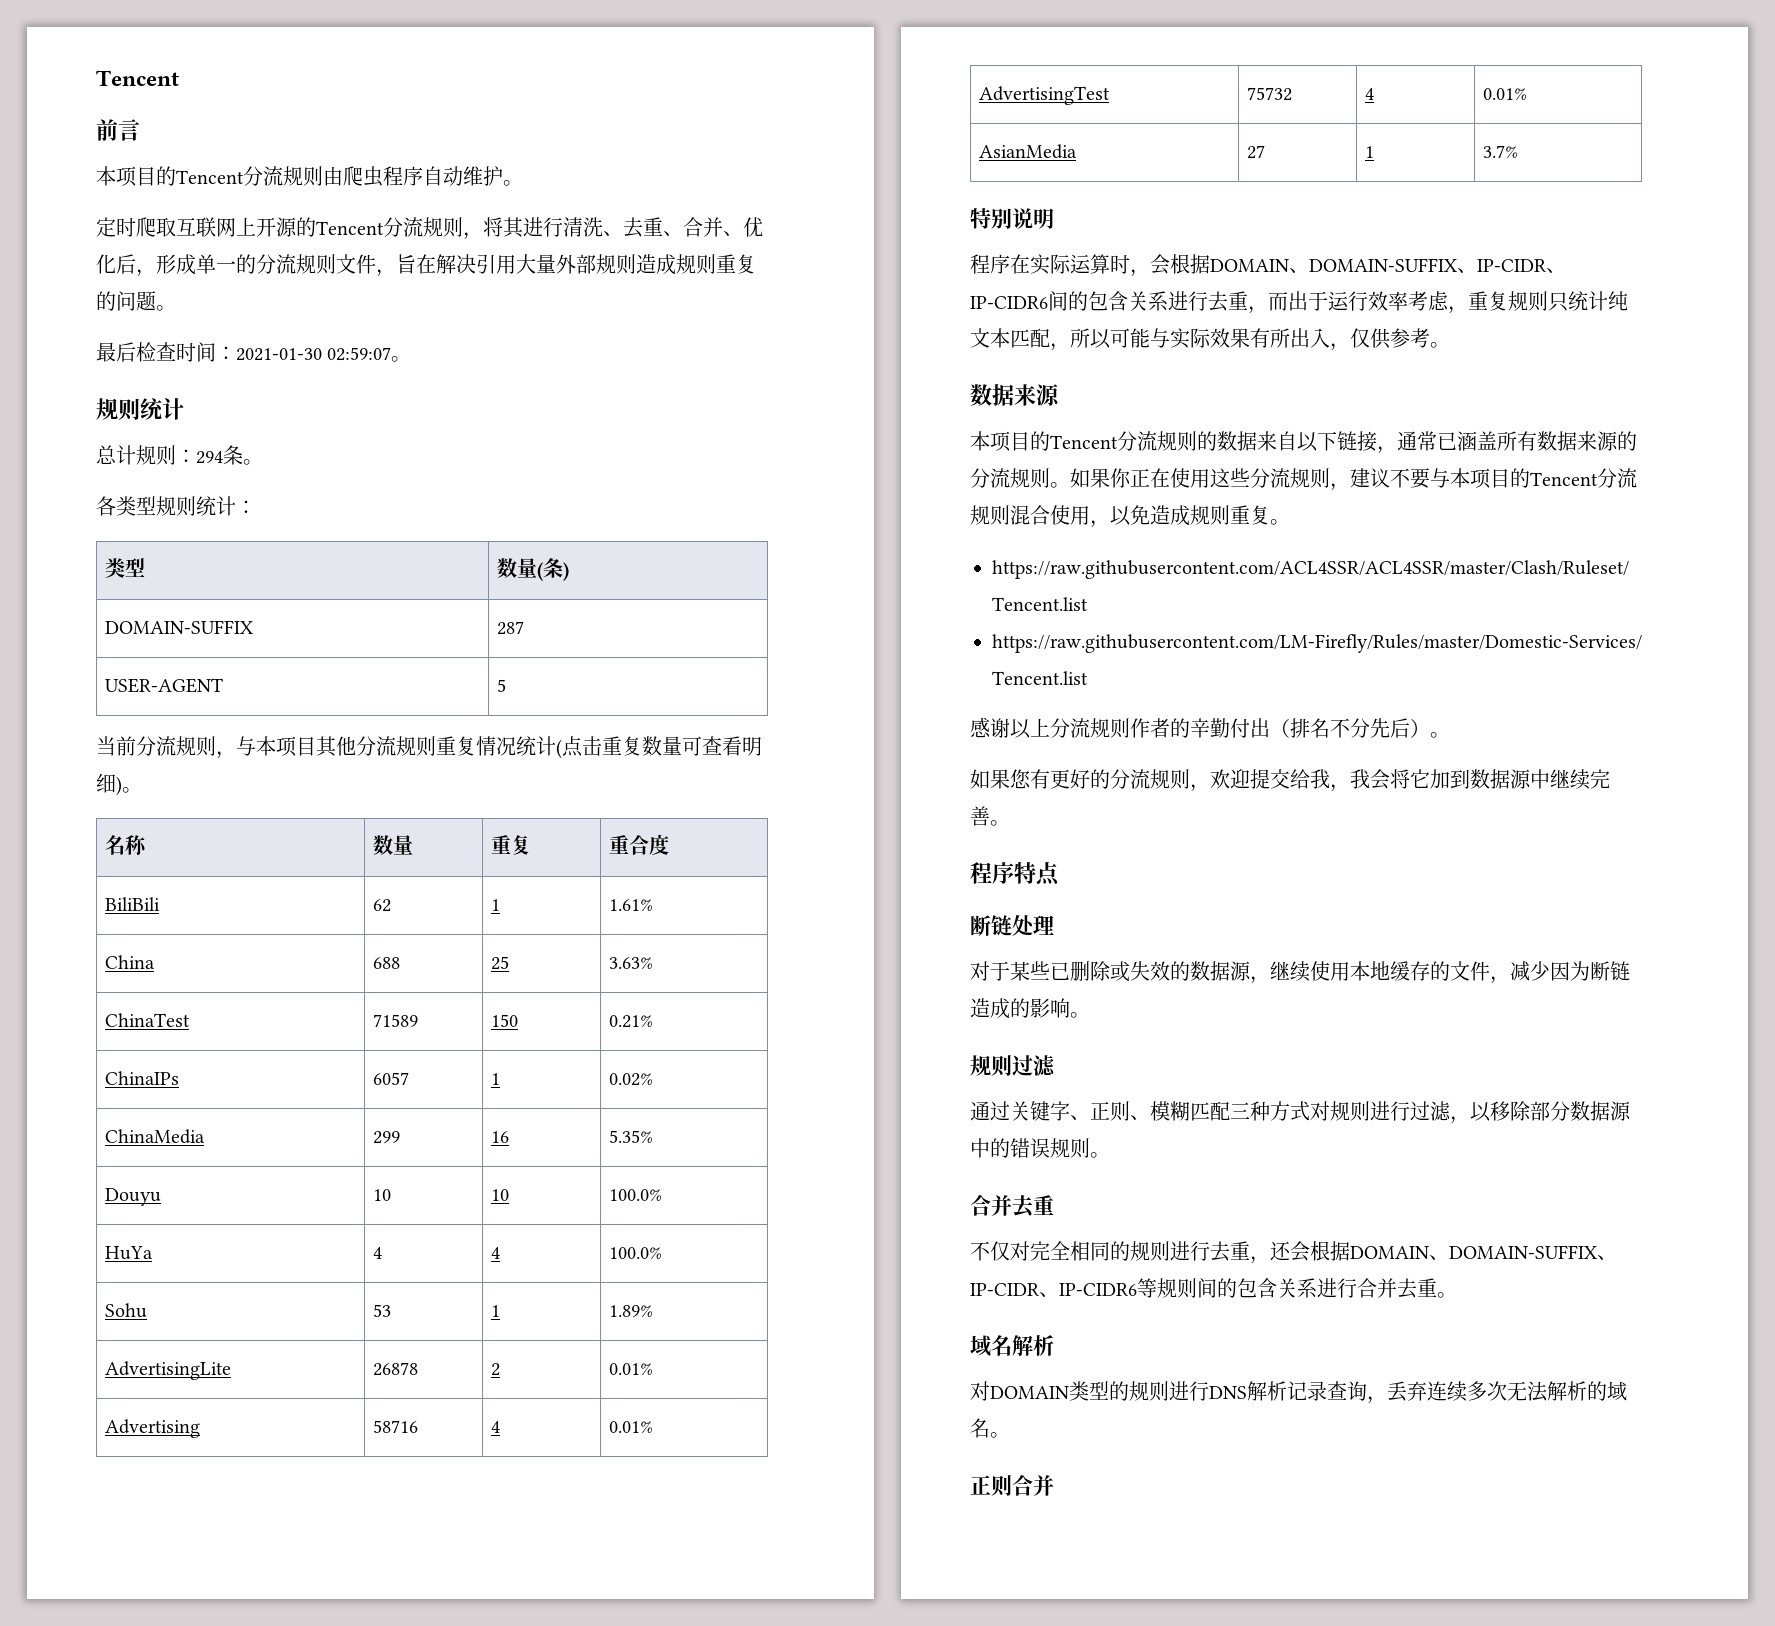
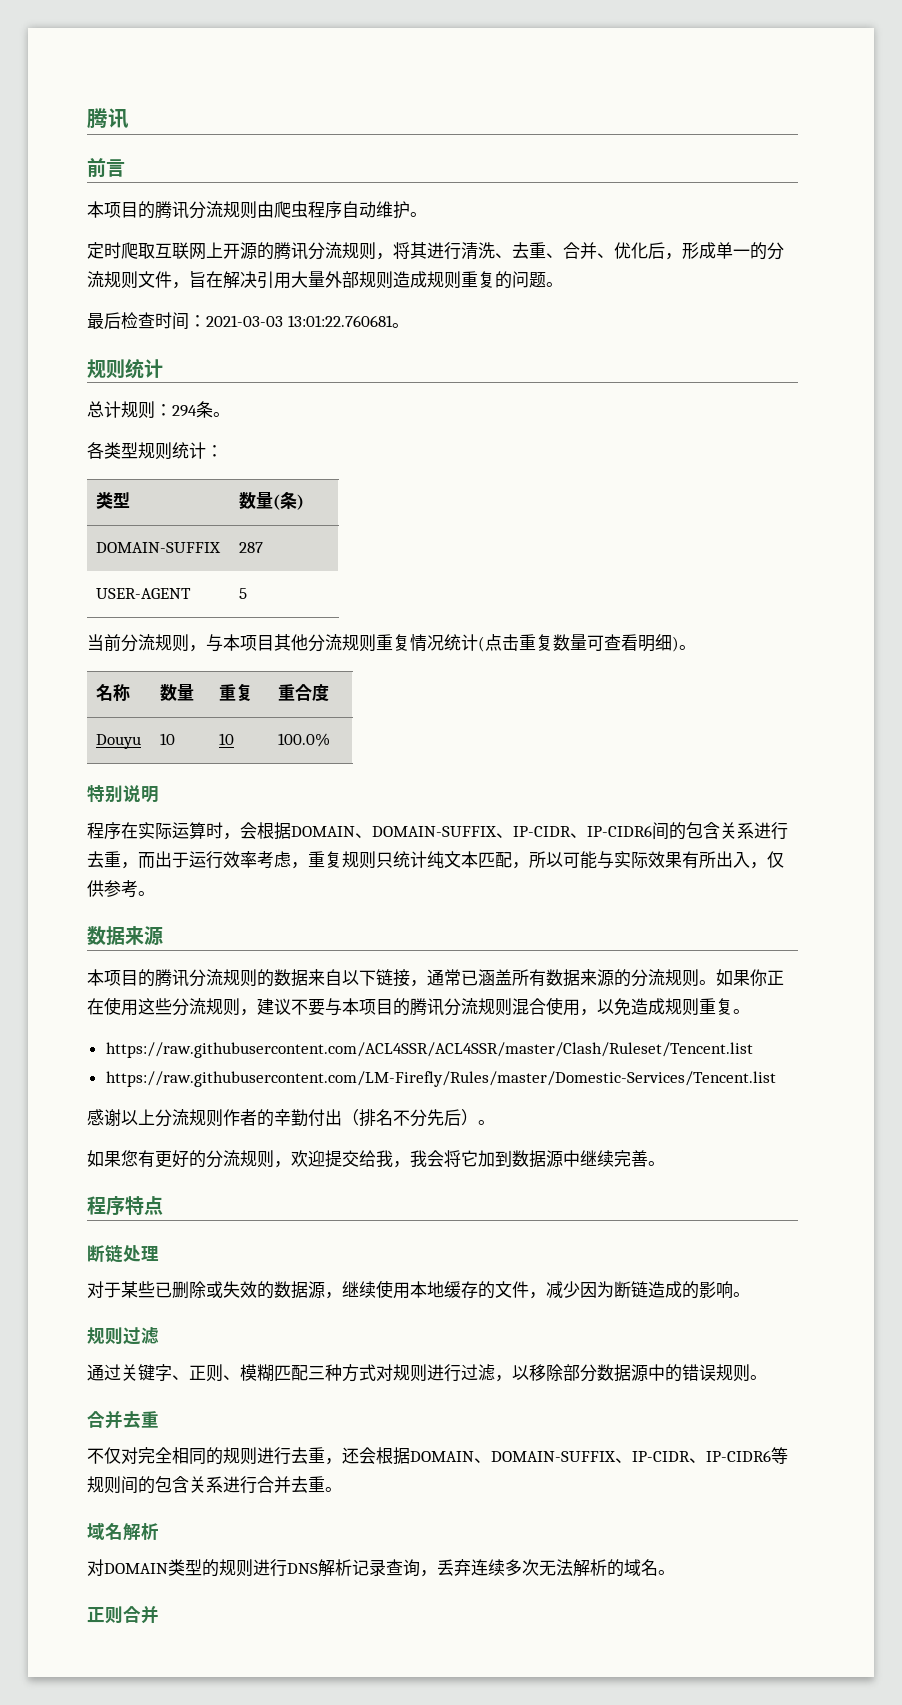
[96,70,179,86] Tencent -> [87,108,129,129] 腾讯
[176,170,244,184] Tencent -> [155,201,189,219] 腾讯
[316,221,384,235] Tencent -> [274,242,308,260] 腾讯
[236,347,392,361] 2021-01-30 02:59:07 -> [206,315,393,327] 2021-03-03 13:01:22.760681
[104,897,160,911] [372,899,391,912] [490,899,500,911] [608,899,653,911] [104,955,155,969] [372,957,400,969] [490,956,509,970] [608,957,653,969] [104,1013,190,1027] [372,1014,418,1027] [490,1014,518,1027] [608,1015,653,1028] [104,1071,179,1085] [372,1072,409,1085] [490,1073,500,1085] [608,1073,653,1086] [104,1129,205,1144] [372,1131,400,1144] [490,1131,509,1143] [608,1130,653,1143] [104,1188,161,1206] [372,1189,391,1201] [490,1189,509,1201] [608,1189,662,1201] [104,1246,153,1260] [372,1247,382,1259] [490,1247,500,1259] [608,1247,662,1259] [104,1303,147,1318] [372,1304,391,1317] [490,1305,500,1317] [608,1305,653,1317] [104,1361,231,1380] [372,1362,418,1376] [490,1363,500,1376] [608,1363,653,1375] [104,1419,200,1438] [372,1420,418,1433] [490,1421,500,1433] [608,1421,653,1433] [978,86,1110,105] [1246,87,1292,101] [1364,88,1374,100] [1482,88,1527,100] [978,144,1077,159] [1246,145,1265,159] [1364,146,1374,158] [1482,145,1518,158] BiliBili | 62 | 1 | 1.61% // China | 688 | 25 | 3.63% // ChinaTest | 71589 | 150 | 0.21% // ChinaIPs | 6057 | 1 | 0.02% // ChinaMedia | 299 | 16 | 5.35% // Douyu | 10 | 10 | 100.0% // HuYa | 4 | 4 | 100.0% // Sohu | 53 | 1 | 1.89% // AdvertisingLite | 26878 | 2 | 0.01% // Advertising | 58716 | 4 | 0.01% // AdvertisingTest | 75732 | 4 | 0.01% // AsianMedia | 27 | 1 | 3.7% -> [96,734,142,749] [160,733,176,745] [219,733,235,745] [278,733,331,747] Douyu | 10 | 10 | 100.0%
[1050,435,1118,449] Tencent -> [155,969,189,987] 腾讯
[1530,472,1598,486] Tencent -> [410,998,444,1016] 腾讯

